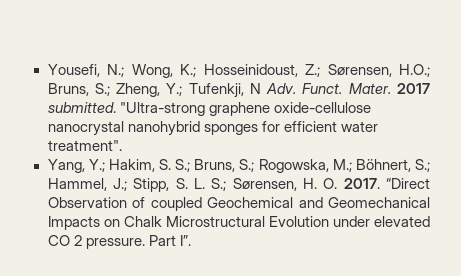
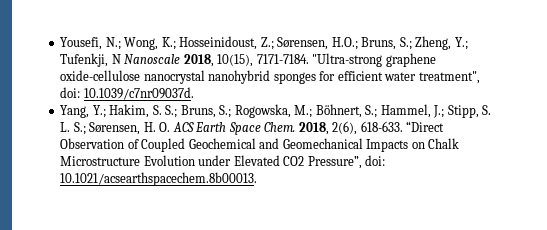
[266,83,430,94] [47,102,116,113] Adv. Funct. Mater. 2017 submitted. -> [124,54,309,67] Nanoscale 2018, 10(15), 7171-7184.
[47,140,122,151] treatment". -> [418,71,480,84] [60,87,194,100] treatment", doi: 10.1039/c7nr09037d.
[343,178,380,189] 2017. -> [172,121,403,135] ACS Earth Space Chem. 2018, 2(6), 618-633.
[150,197,202,211] coupled -> [141,138,186,152] Coupled
[165,216,265,227] Microstructural -> [60,156,141,166] Microstructure
[374,216,430,227] [47,235,191,249] elevated CO 2 pressure. Part I”. -> [233,155,386,169] [60,172,258,186] Elevated CO2 Pressure”, doi: 10.1021/acsearthspacechem.8b00013.

